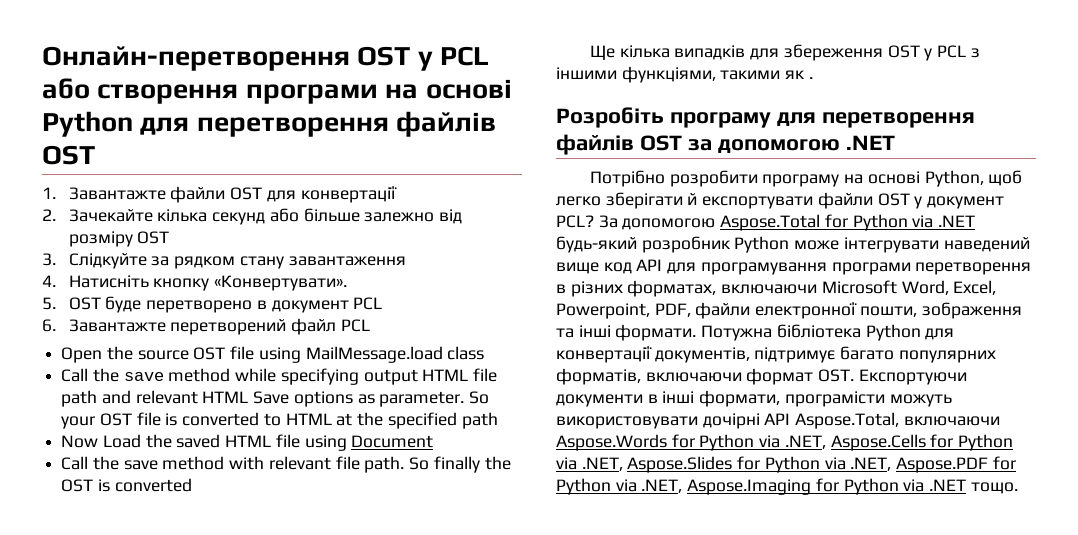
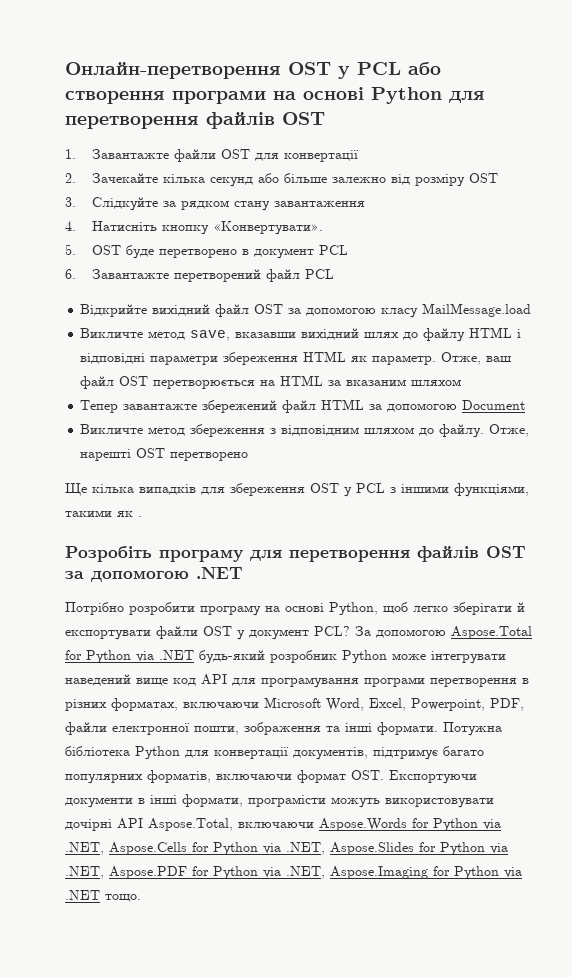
[61,346,485,363] [61,368,498,385] [61,390,490,407] [61,412,498,429] [61,434,434,451] [61,456,511,473] [61,478,192,492] Open the source OST file using MailMessage.load class // Call the save method while specifying output HTML file path and relevant HTML Save options as parameter. So your OST file is converted to HTML at the specified path // Now Load the saved HTML file using Document // Call the save method with relevant file path. So finally the OST is converted -> [80,303,532,318] [80,327,522,342] [80,351,512,365] [80,375,462,389] [80,399,526,413] [80,424,530,438] [80,448,249,461] Відкрийте вихідний файл OST за допомогою класу MailMessage.load // Викличте метод save, вказавши вихідний шлях до файлу HTML і відповідні параметри збереження HTML як параметр. Отже, ваш файл OST перетворюється на HTML за вказаним шляхом // Тепер завантажте збережений файл HTML за допомогою Document // Викличте метод збереження з відповідним шляхом до файлу. Отже, нарешті OST перетворено

